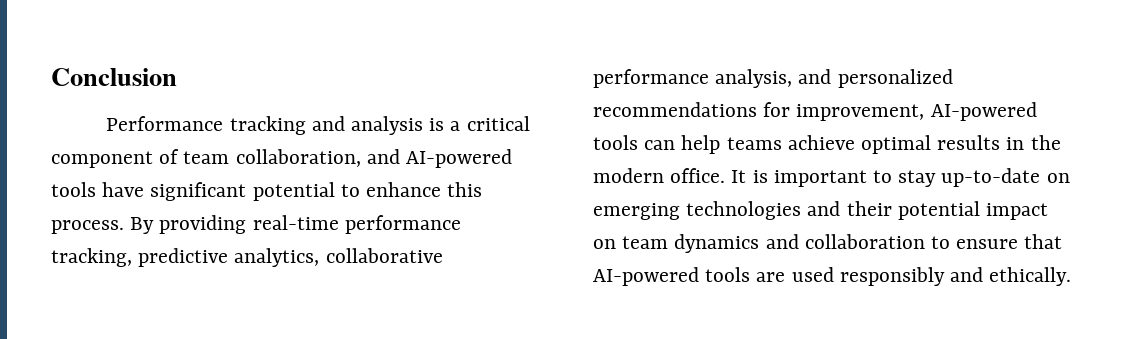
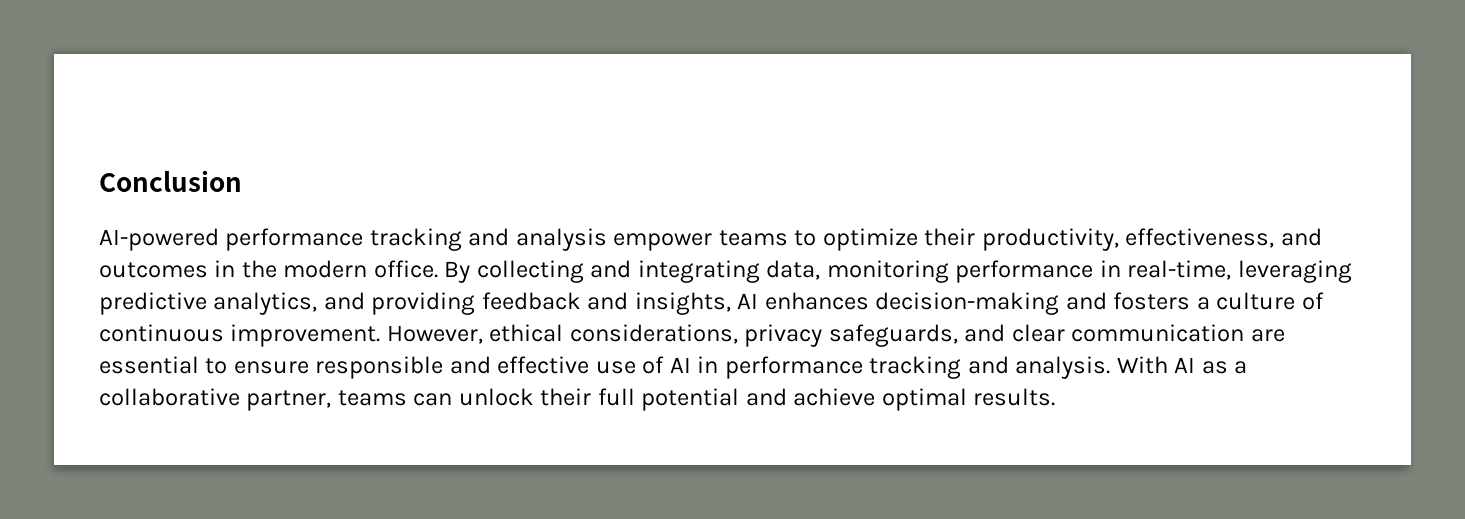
[106,116,224,131] Performance -> [99,228,364,251] AI-powered performance
[429,116,530,131] [51,149,513,168] [51,182,483,201] [51,215,461,234] [51,248,443,267] [593,69,953,88] [593,102,1037,121] [593,135,1061,154] [593,168,1070,187] [593,201,1049,220] [593,234,1063,253] [593,267,1072,286] is a critical component of team collaboration, and AI-powered tools have significant potential to enhance this process. By providing real-time performance tracking, predictive analytics, collaborative performance analysis, and personalized recommendations for improvement, AI-powered tools can help teams achieve optimal results in the modern office. It is important to stay up-to-date on emerging technologies and their potential impact on team dynamics and collaboration to ensure that AI-powered tools are used responsibly and ethically. -> [613,228,1322,251] [99,260,1352,283] [99,292,1324,315] [99,324,1285,347] [99,356,1248,379] [99,388,1056,411] empower teams to optimize their productivity, effectiveness, and outcomes in the modern office. By collecting and integrating data, monitoring performance in real-time, leveraging predictive analytics, and providing feedback and insights, AI enhances decision-making and fosters a culture of continuous improvement. However, ethical considerations, privacy safeguards, and clear communication are essential to ensure responsible and effective use of AI in performance tracking and analysis. With AI as a collaborative partner, teams can unlock their full potential and achieve optimal results.

